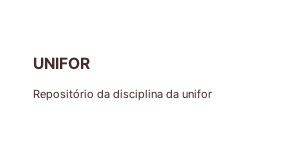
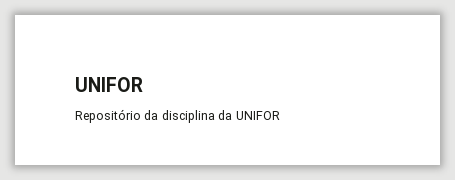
[182,89,213,99] unifor -> [235,111,280,120] UNIFOR

